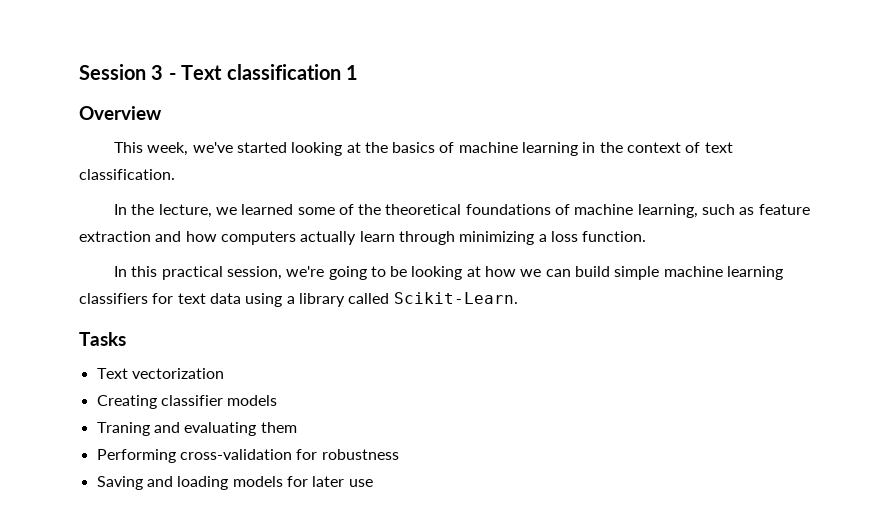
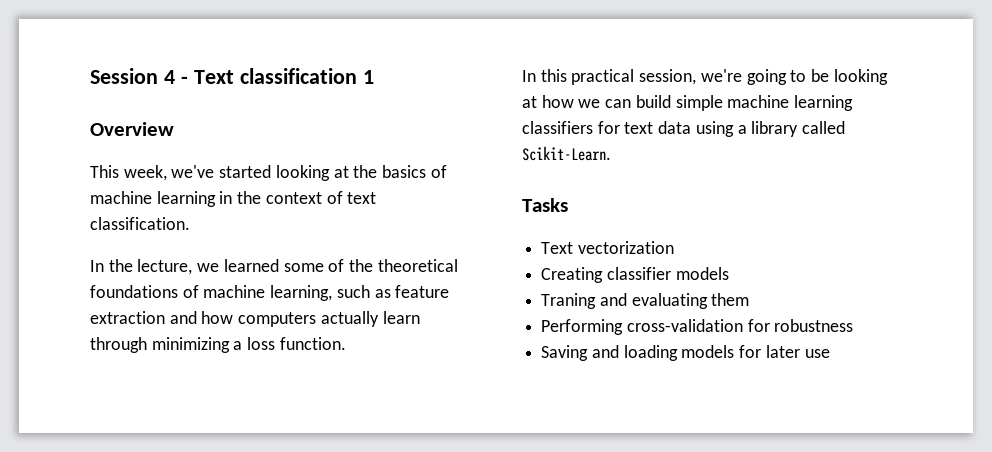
[151,65,164,80] 3 -> [163,70,175,84] 4

